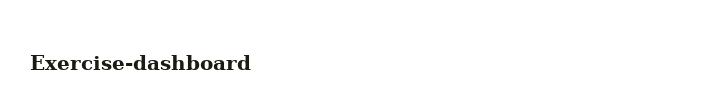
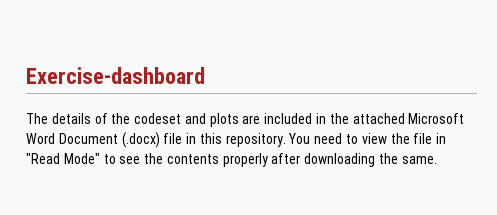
(251, 62) none -> [26,113,465,127] [26,132,447,148] [26,153,437,167] // The details of the codeset and plots are included in the attached Microsoft Word Document (.docx) file in this repository. You need to view the file in "Read Mode" to see the contents properly after downloading the same.

